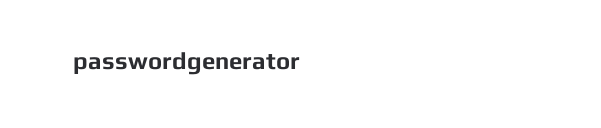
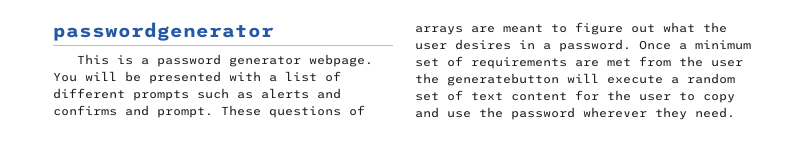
(300, 63) none -> [76,54,373,67] [53,71,341,84] [53,88,341,101] [53,105,365,118] [415,22,727,35] [415,39,751,52] [415,56,743,69] [415,73,735,86] [415,90,735,103] [415,107,735,120] // This is a password generator webpage. You will be presented with a list of different prompts such as alerts and confirms and prompt. These questions of arrays are meant to figure out what the user desires in a password. Once a minimum set of requirements are met from the user the generatebutton will execute a random set of text content for the user to copy and use the password wherever they need.

